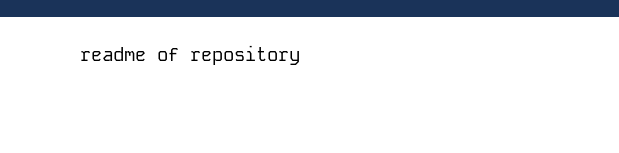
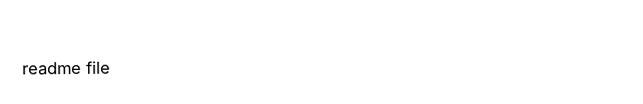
[157,45,300,65] of repository -> [86,60,111,74] file

